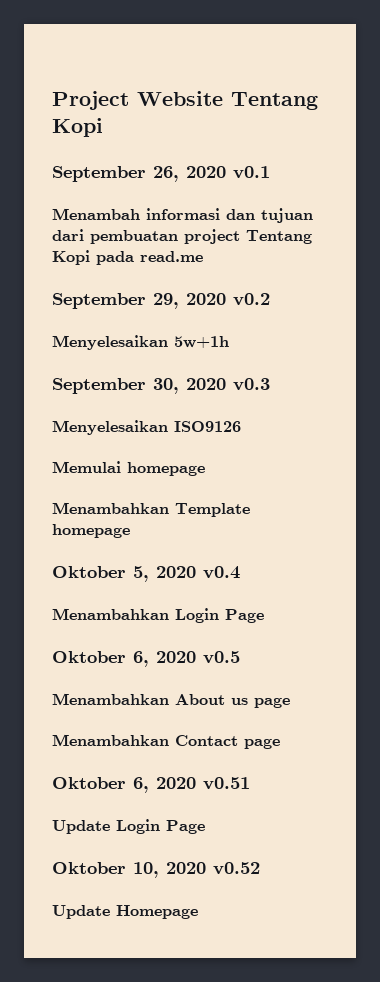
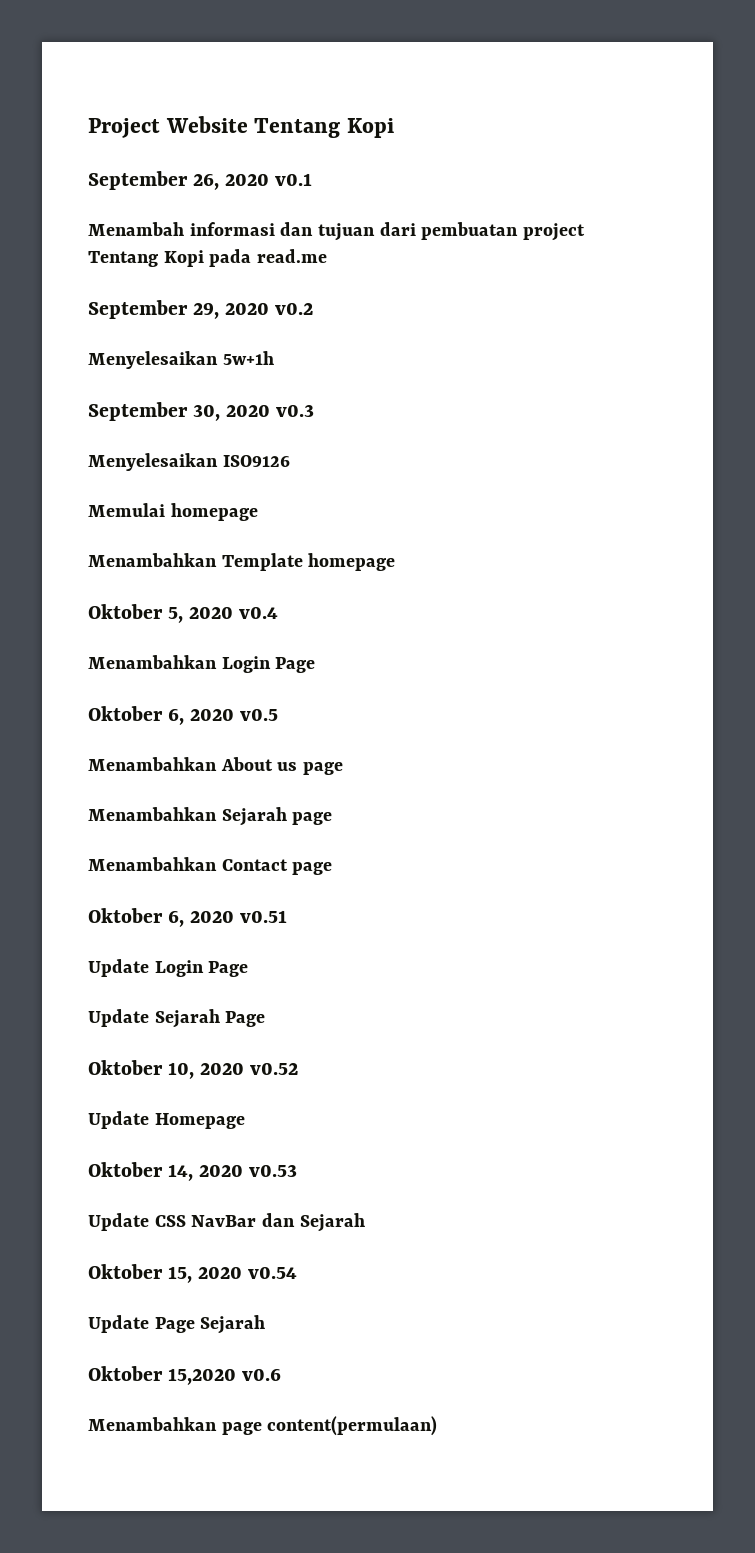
(290, 702) none -> [88,807,333,826] // Menambahkan Sejarah page
(205, 827) none -> [88,1009,266,1028] // Update Sejarah Page
(198, 912) none -> [88,1162,298,1181] [88,1213,365,1232] [88,1264,298,1283] [88,1315,266,1334] [88,1366,282,1385] [88,1416,438,1436] // Oktober 14, 2020 v0.53 // Update CSS NavBar dan Sejarah // Oktober 15, 2020 v0.54 // Update Page Sejarah // Oktober 15,2020 v0.6 // Menambahkan page content(permulaan)

